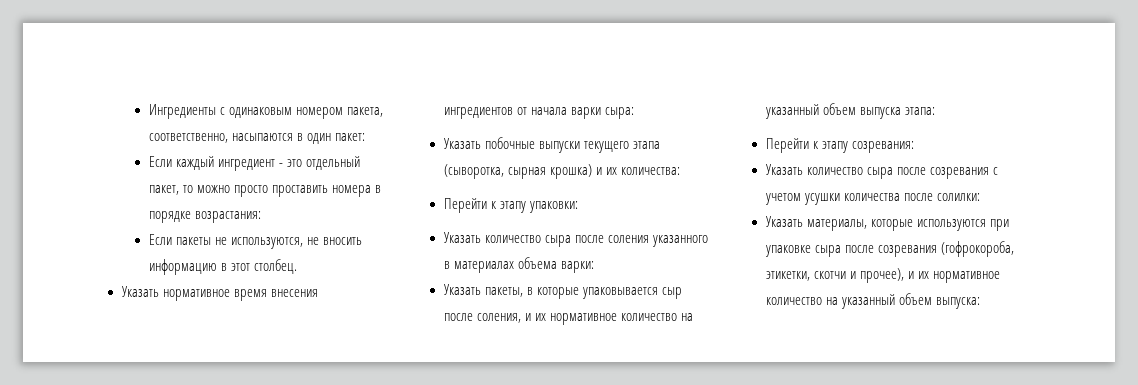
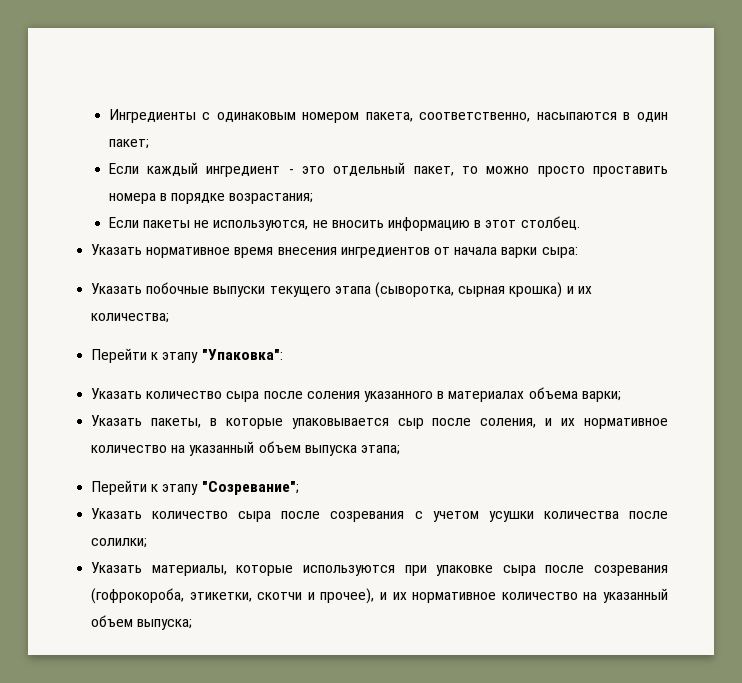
[334,133,365,141] пакет: -> [108,139,149,149] пакет;
[194,211,261,223] возрастания: -> [229,193,314,204] возрастания;
[620,167,680,175] [443,198,578,213] количества: // Перейти к этапу упаковки: -> [91,313,170,323] [91,348,283,363] количества; // Перейти к этапу "Упаковка":
[560,261,594,273] варки: -> [581,391,621,402] варки;
[904,107,935,115] [765,138,914,153] этапа: // Перейти к этапу созревания: -> [360,445,400,455] [91,480,299,495] этапа; // Перейти к этапу "Созревание";
[936,193,980,201] солилки: -> [91,538,148,548] солилки;
[935,297,980,309] выпуска: -> [137,619,193,630] выпуска;

